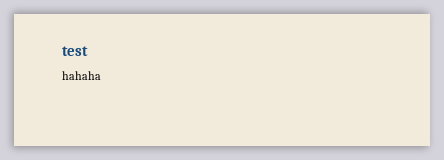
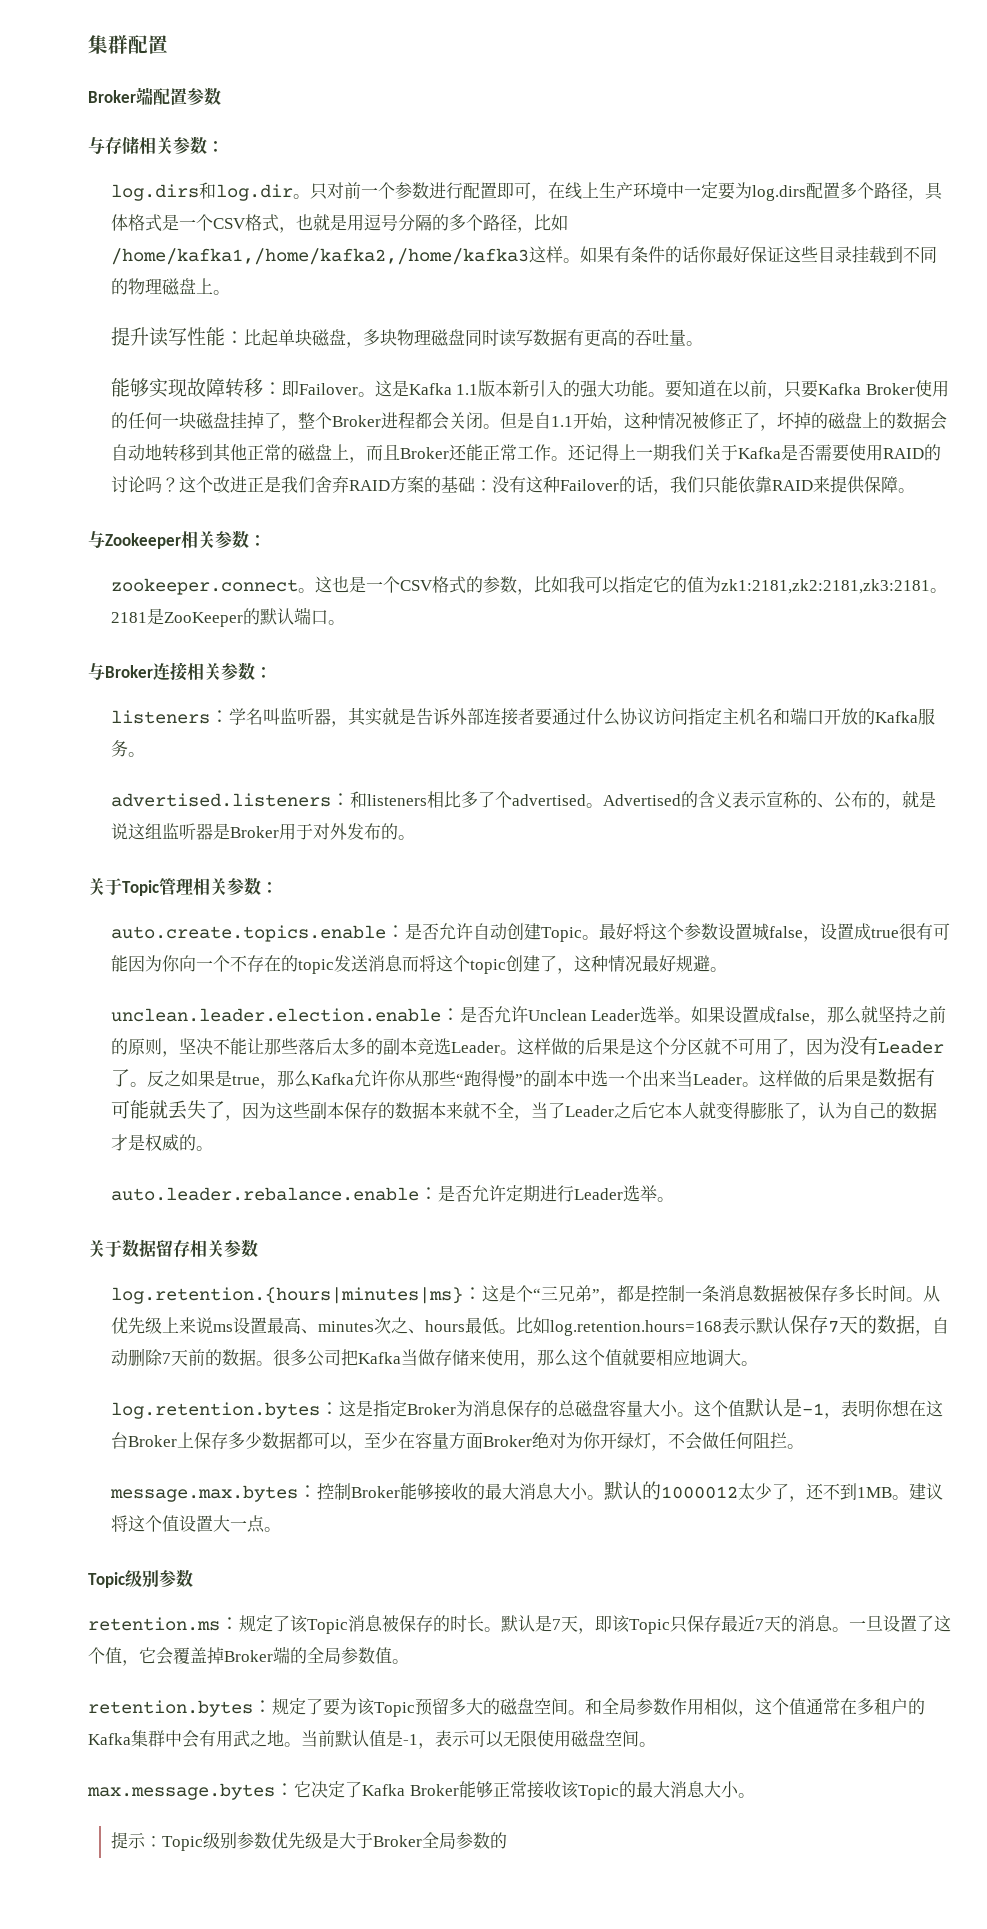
[62,46,88,56] [62,71,101,80] test // hahaha -> [88,35,168,54] [88,87,221,106] [88,136,224,155] [110,182,943,201] [110,213,568,233] [110,246,937,265] [110,278,230,296] [110,327,703,348] [110,378,949,399] [110,412,947,431] [110,443,941,463] [110,476,915,495] [88,530,266,549] [110,576,947,595] [110,607,345,627] [88,662,272,681] [110,707,935,727] [110,740,145,757] [110,790,936,810] [110,823,415,840] [88,877,278,896] [110,923,950,942] [110,955,727,974] [110,1005,947,1025] [110,1036,944,1057] [110,1068,935,1089] [110,1100,937,1121] [110,1134,213,1152] [110,1185,674,1202] [88,1239,258,1258] [110,1285,940,1304] [110,1315,949,1336] [110,1348,758,1368] [110,1398,943,1419] [110,1432,804,1451] [109,1481,943,1502] [110,1515,281,1533] [88,1569,193,1588] [88,1615,951,1634] [88,1646,409,1666] [88,1698,925,1717] [88,1730,656,1749] [87,1781,755,1800] [110,1832,507,1851] 集群配置 // Broker端配置参数 // 与存储相关参数： // log.dirs和log.dir。只对前一个参数进行配置即可，在线上生产环境中一定要为log.dirs配置多个路径，具体格式是一个CSV格式，也就是用逗号分隔的多个路径，比如/home/kafka1,/home/kafka2,/home/kafka3这样。如果有条件的话你最好保证这些目录挂载到不同的物理磁盘上。 // 提升读写性能：比起单块磁盘，多块物理磁盘同时读写数据有更高的吞吐量。 // 能够实现故障转移：即Failover。这是Kafka 1.1版本新引入的强大功能。要知道在以前，只要Kafka Broker使用的任何一块磁盘挂掉了，整个Broker进程都会关闭。但是自1.1开始，这种情况被修正了，坏掉的磁盘上的数据会自动地转移到其他正常的磁盘上，而且Broker还能正常工作。还记得上一期我们关于Kafka是否需要使用RAID的讨论吗？这个改进正是我们舍弃RAID方案的基础：没有这种Failover的话，我们只能依靠RAID来提供保障。 // 与Zookeeper相关参数： // zookeeper.connect。这也是一个CSV格式的参数，比如我可以指定它的值为zk1:2181,zk2:2181,zk3:2181。2181是ZooKeeper的默认端口。 // 与Broker连接相关参数： // listeners：学名叫监听器，其实就是告诉外部连接者要通过什么协议访问指定主机名和端口开放的Kafka服务。 // advertised.listeners：和listeners相比多了个advertised。Advertised的含义表示宣称的、公布的，就是说这组监听器是Broker用于对外发布的。 // 关于Topic管理相关参数： // auto.create.topics.enable：是否允许自动创建Topic。最好将这个参数设置城false，设置成true很有可能因为你向一个不存在的topic发送消息而将这个topic创建了，这种情况最好规避。 // unclean.leader.election.enable：是否允许Unclean Leader选举。如果设置成false，那么就坚持之前的原则，坚决不能让那些落后太多的副本竞选Leader。这样做的后果是这个分区就不可用了，因为没有Leader了。反之如果是true，那么Kafka允许你从那些“跑得慢”的副本中选一个出来当Leader。这样做的后果是数据有可能就丢失了，因为这些副本保存的数据本来就不全，当了Leader之后它本人就变得膨胀了，认为自己的数据才是权威的。 // auto.leader.rebalance.enable：是否允许定期进行Leader选举。 // 关于数据留存相关参数 // log.retention.{hours|minutes|ms}：这是个“三兄弟”，都是控制一条消息数据被保存多长时间。从优先级上来说ms设置最高、minutes次之、hours最低。比如log.retention.hours=168表示默认保存7天的数据，自动删除7天前的数据。很多公司把Kafka当做存储来使用，那么这个值就要相应地调大。 // log.retention.bytes：这是指定Broker为消息保存的总磁盘容量大小。这个值默认是-1，表明你想在这台Broker上保存多少数据都可以，至少在容量方面Broker绝对为你开绿灯，不会做任何阻拦。 // message.max.bytes：控制Broker能够接收的最大消息大小。默认的1000012太少了，还不到1MB。建议将这个值设置大一点。 // Topic级别参数 // retention.ms：规定了该Topic消息被保存的时长。默认是7天，即该Topic只保存最近7天的消息。一旦设置了这个值，它会覆盖掉Broker端的全局参数值。 // retention.bytes：规定了要为该Topic预留多大的磁盘空间。和全局参数作用相似，这个值通常在多租户的Kafka集群中会有用武之地。当前默认值是-1，表示可以无限使用磁盘空间。 // max.message.bytes：它决定了Kafka Broker能够正常接收该Topic的最大消息大小。 // 提示：Topic级别参数优先级是大于Broker全局参数的

